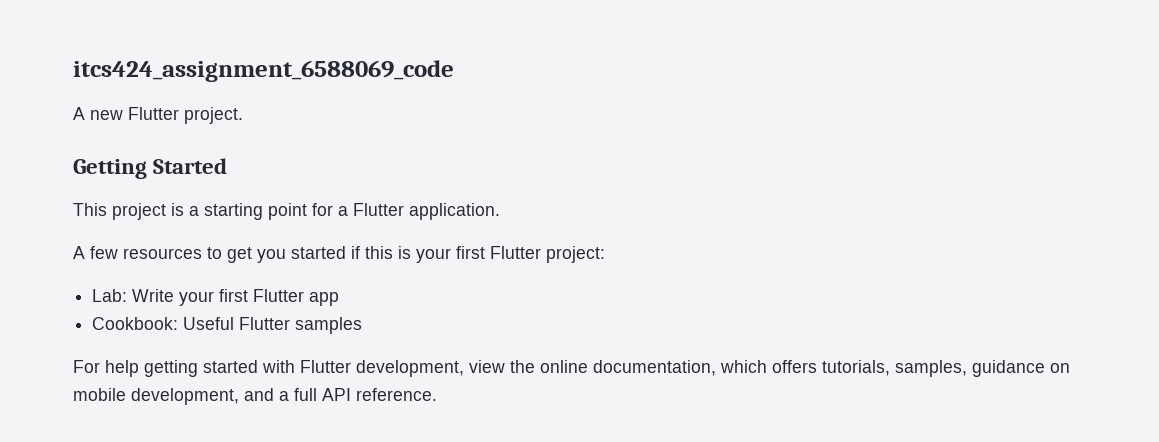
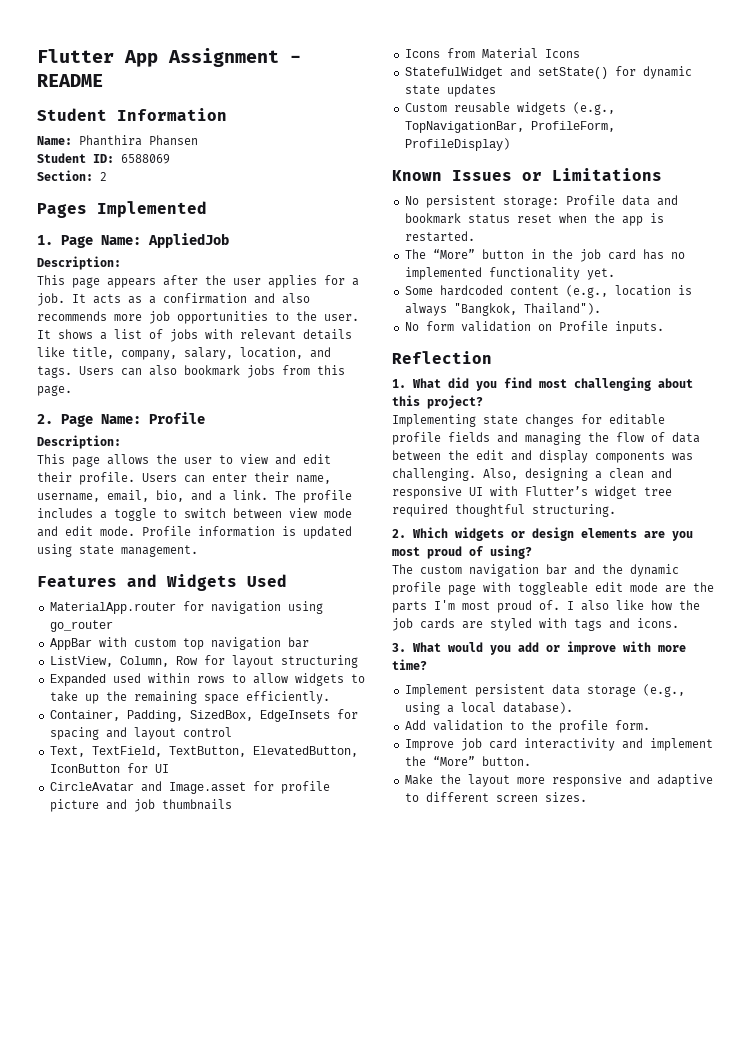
[73,60,454,82] [73,107,243,124] [73,158,228,179] [73,203,500,220] [73,246,605,263] [92,289,340,306] [92,317,363,334] [73,360,1070,377] [73,388,437,405] itcs424_assignment_6588069_code // A new Flutter project. // Getting Started // This project is a starting point for a Flutter application. // A few resources to get you started if this is your first Flutter project: // Lab: Write your first Flutter app // Cookbook: Useful Flutter samples // For help getting started with Flutter development, view the online documentation, which offers tutorials, samples, guidance on mobile development, and a full API reference. -> [37,48,301,67] [37,74,103,87] [37,108,227,121] [37,135,198,146] [37,153,170,164] [37,170,107,181] [37,201,207,218] [37,233,229,248] [37,256,121,270] [37,275,359,288] [37,293,310,306] [37,311,359,324] [37,329,352,342] [37,347,331,360] [37,365,345,378] [37,385,72,396] [37,412,205,427] [37,435,121,449] [37,454,331,467] [37,472,331,485] [37,490,352,503] [37,508,352,521] [37,526,352,539] [37,544,198,557] [37,574,287,591] [49,601,323,614] [49,620,113,632] [49,637,309,650] [49,655,358,668] [49,673,365,686] [49,691,330,704] [49,709,358,722] [49,727,232,740] [49,746,358,757] [49,763,169,773] [49,781,330,794] [49,799,232,812] [404,48,580,59] [404,66,692,79] [404,84,496,97] [404,102,615,115] [404,121,615,133] [404,138,510,151] [392,168,662,181] [404,195,678,208] [404,213,664,226] [404,231,475,242] [404,249,685,262] [404,267,615,280] [404,285,692,298] [404,303,601,316] [404,321,664,334] [392,351,492,364] [392,377,693,391] [392,395,483,409] [392,414,665,427] [392,432,700,445] [392,450,693,463] [392,468,672,481] [392,486,672,499] [392,504,616,517] [392,527,693,541] [392,545,532,559] [392,564,679,577] [392,582,714,595] [392,600,700,613] [392,618,679,631] [392,641,686,655] [392,659,427,670] [404,684,685,697] [404,702,573,715] [404,720,650,733] [404,738,713,751] [404,756,531,766] [404,774,713,787] [404,792,587,802] Flutter App Assignment - README // Student Information // Name: Phanthira Phansen // Student ID: 6588069 // Section: 2 // Pages Implemented // 1. Page Name: AppliedJob // Description: // This page appears after the user applies for a job. It acts as a confirmation and also recommends more job opportunities to the user. It shows a list of jobs with relevant details like title, company, salary, location, and tags. Users can also bookmark jobs from this page. // 2. Page Name: Profile // Description: // This page allows the user to view and edit their profile. Users can enter their name, username, email, bio, and a link. The profile includes a toggle to switch between view mode and edit mode. Profile information is updated using state management. // Features and Widgets Used // MaterialApp.router for navigation using go_router // AppBar with custom top navigation bar // ListView, Column, Row for layout structuring // Expanded used within rows to allow widgets to take up the remaining space efficiently. // Container, Padding, SizedBox, EdgeInsets for spacing and layout control // Text, TextField, TextButton, ElevatedButton, IconButton for UI // CircleAvatar and Image.asset for profile picture and job thumbnails // Icons from Material Icons // StatefulWidget and setState() for dynamic state updates // Custom reusable widgets (e.g., TopNavigationBar, ProfileForm, ProfileDisplay) // Known Issues or Limitations // No persistent storage: Profile data and bookmark status reset when the app is restarted. // The “More” button in the job card has no implemented functionality yet. // Some hardcoded content (e.g., location is always "Bangkok, Thailand"). // No form validation on Profile inputs. // Reflection // 1. What did you find most challenging about this project? // Implementing state changes for editable profile fields and managing the flow of data between the edit and display components was challenging. Also, designing a clean and responsive UI with Flutter’s widget tree required thoughtful structuring. // 2. Which widgets or design elements are you most proud of using? // The custom navigation bar and the dynamic profile page with toggleable edit mode are the parts I'm most proud of. I also like how the job cards are styled with tags and icons. // 3. What would you add or improve with more time? // Implement persistent data storage (e.g., using a local database). // Add validation to the profile form. // Improve job card interactivity and implement the “More” button. // Make the layout more responsive and adaptive to different screen sizes.

